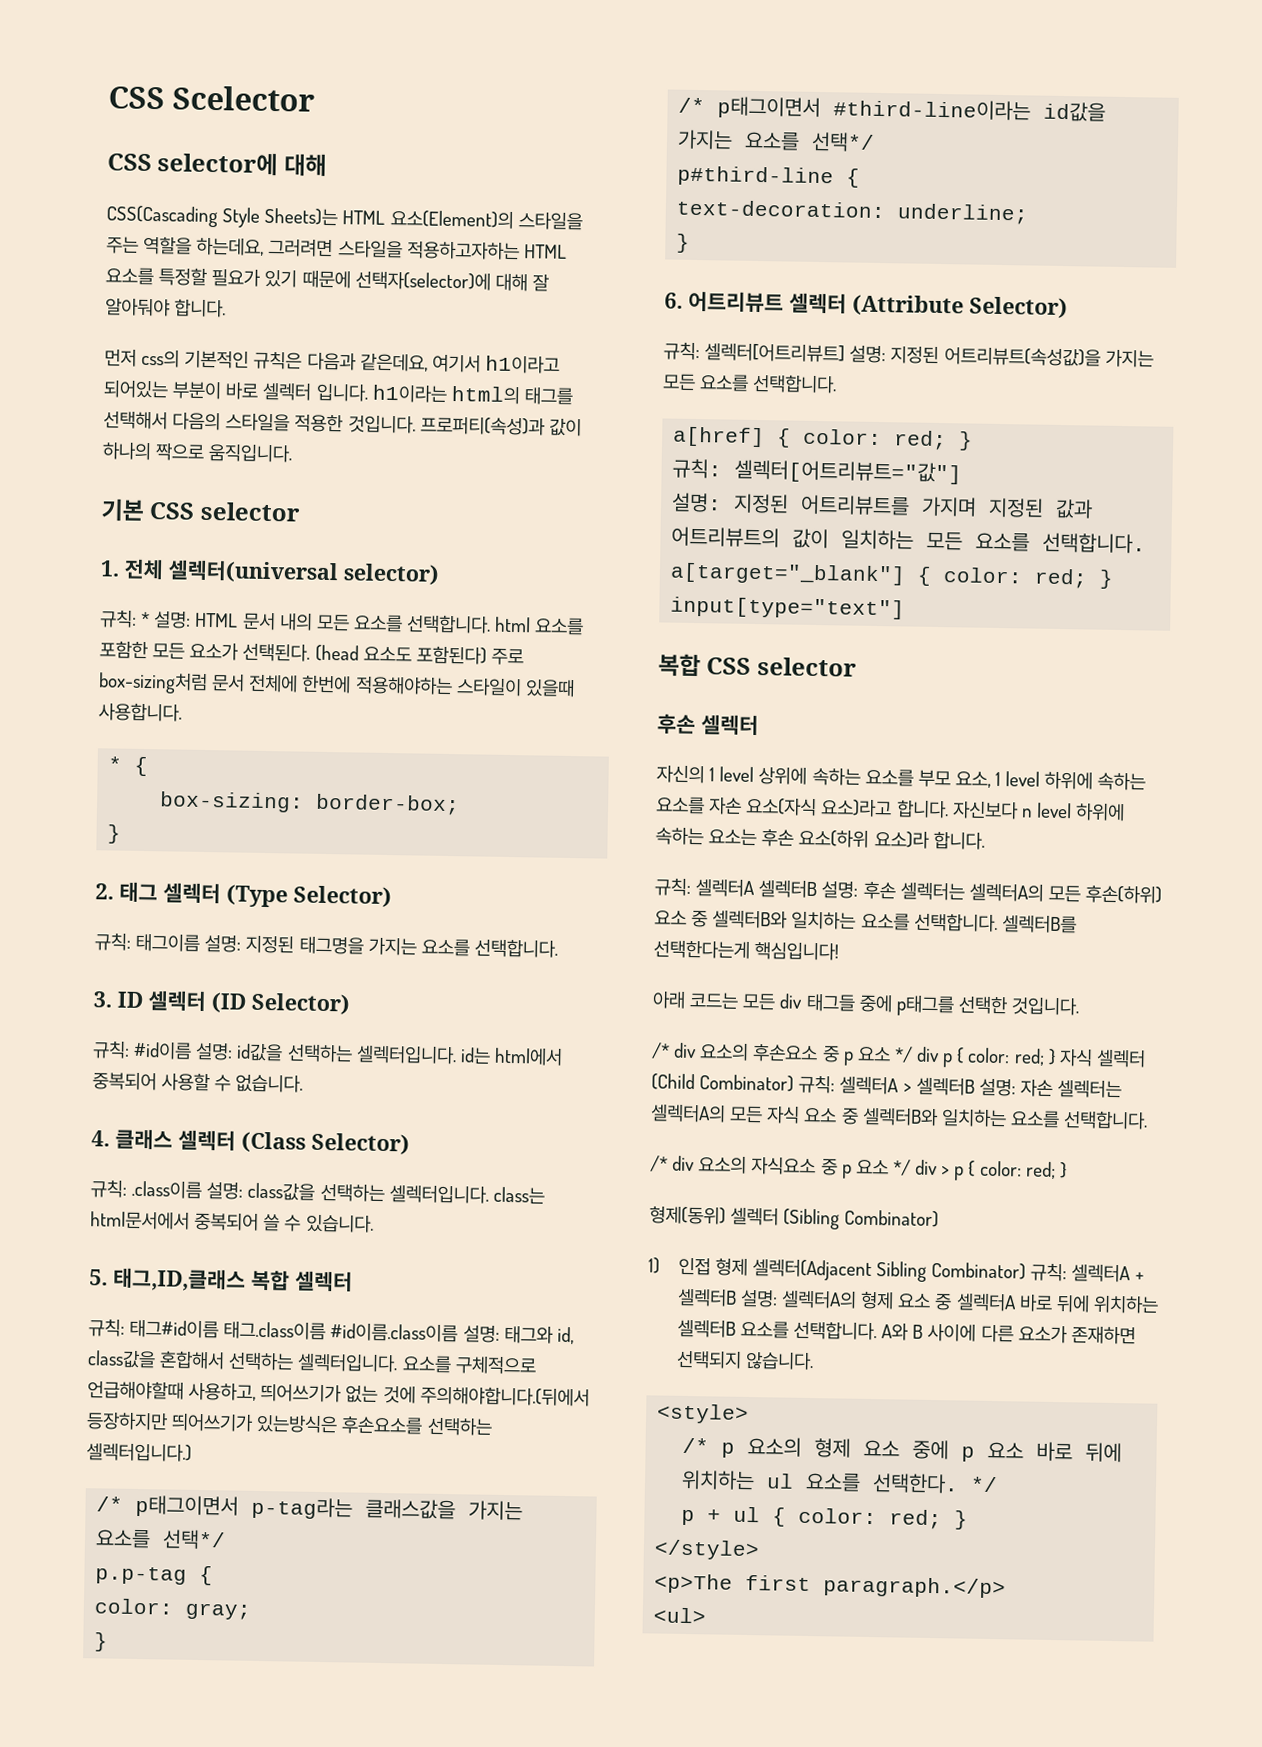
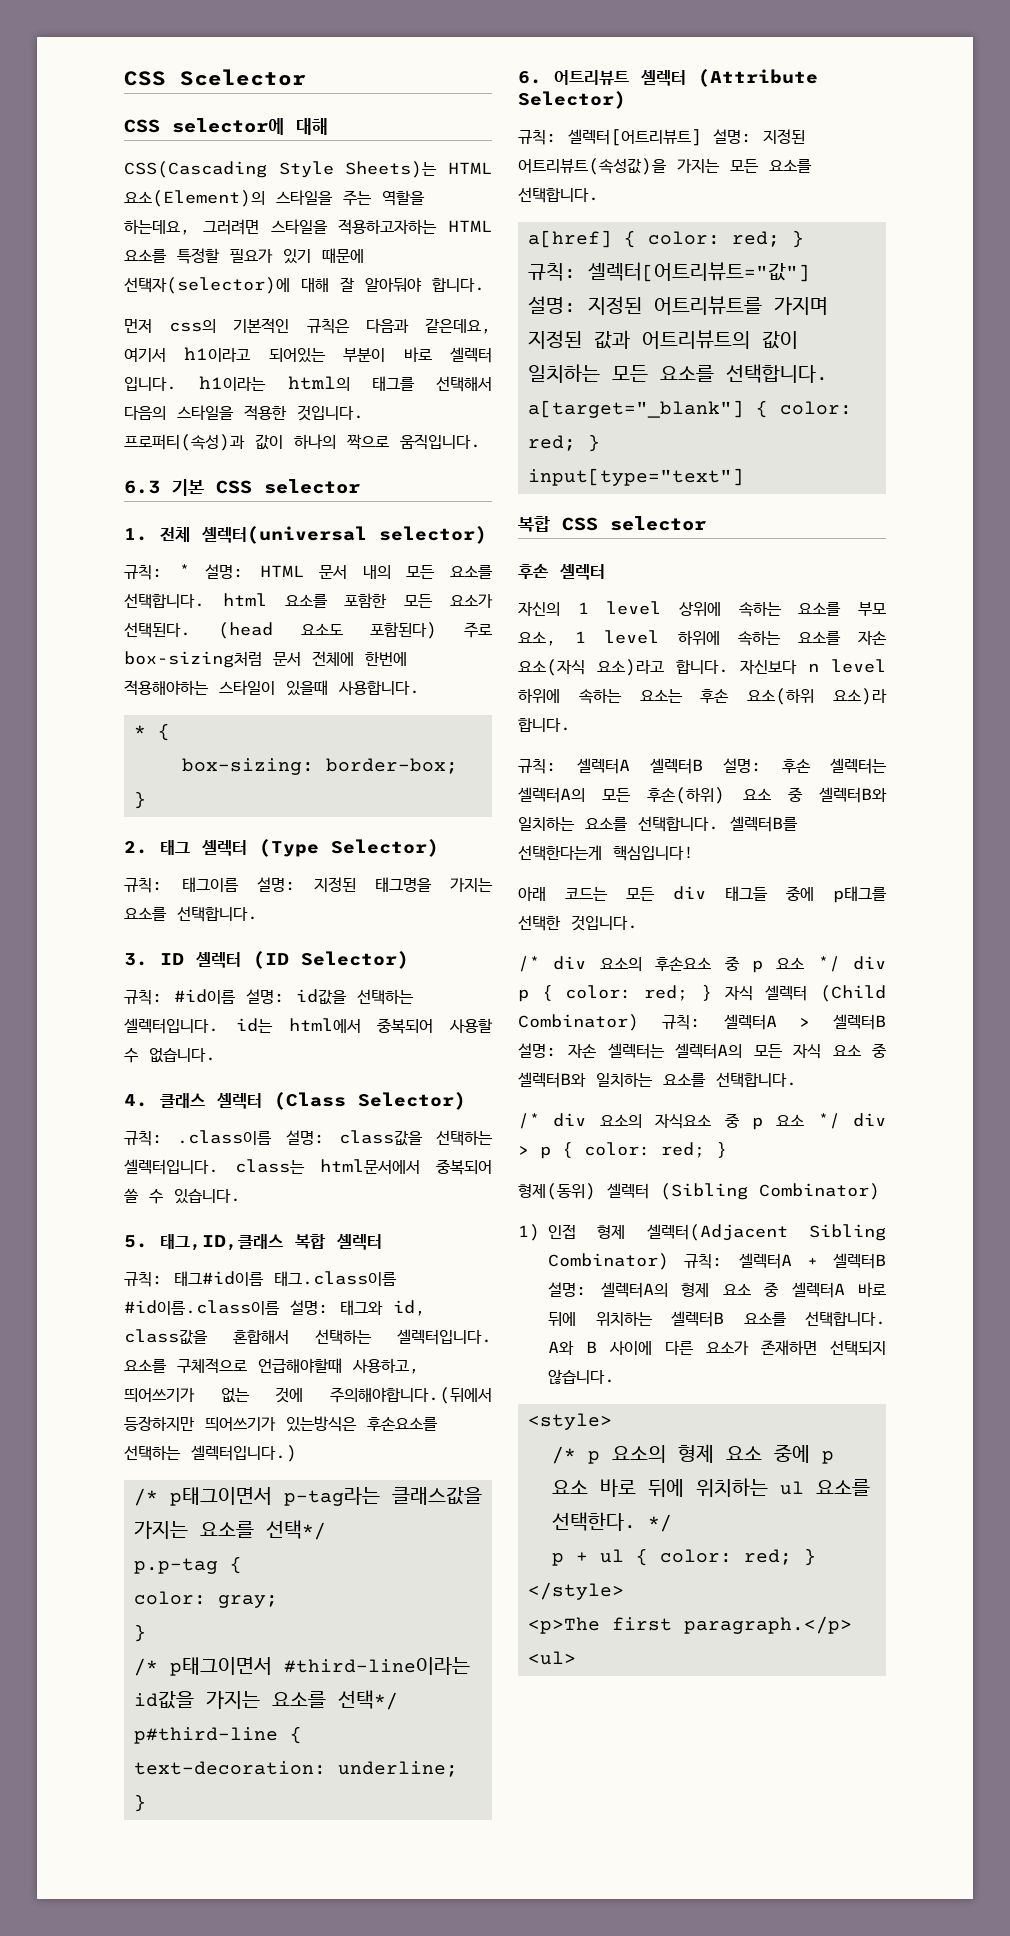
(293, 453) none -> [124,480,160,494] 6.3

